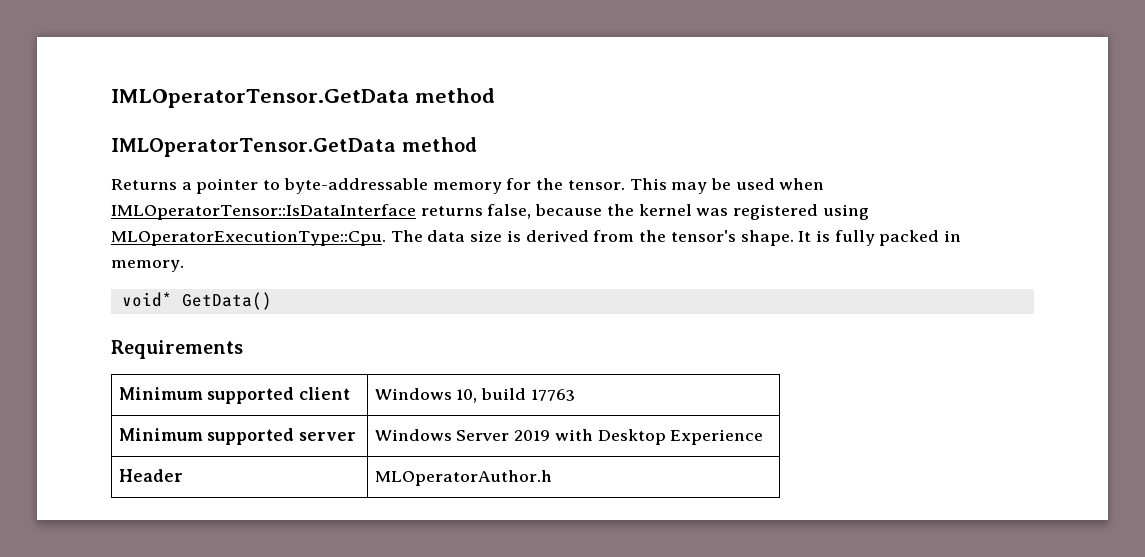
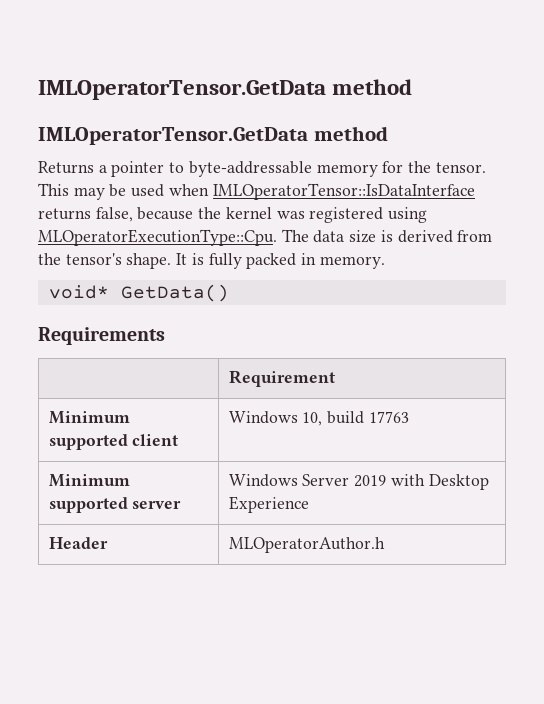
(243, 349) none -> [228,370,335,387] // | Requirement

